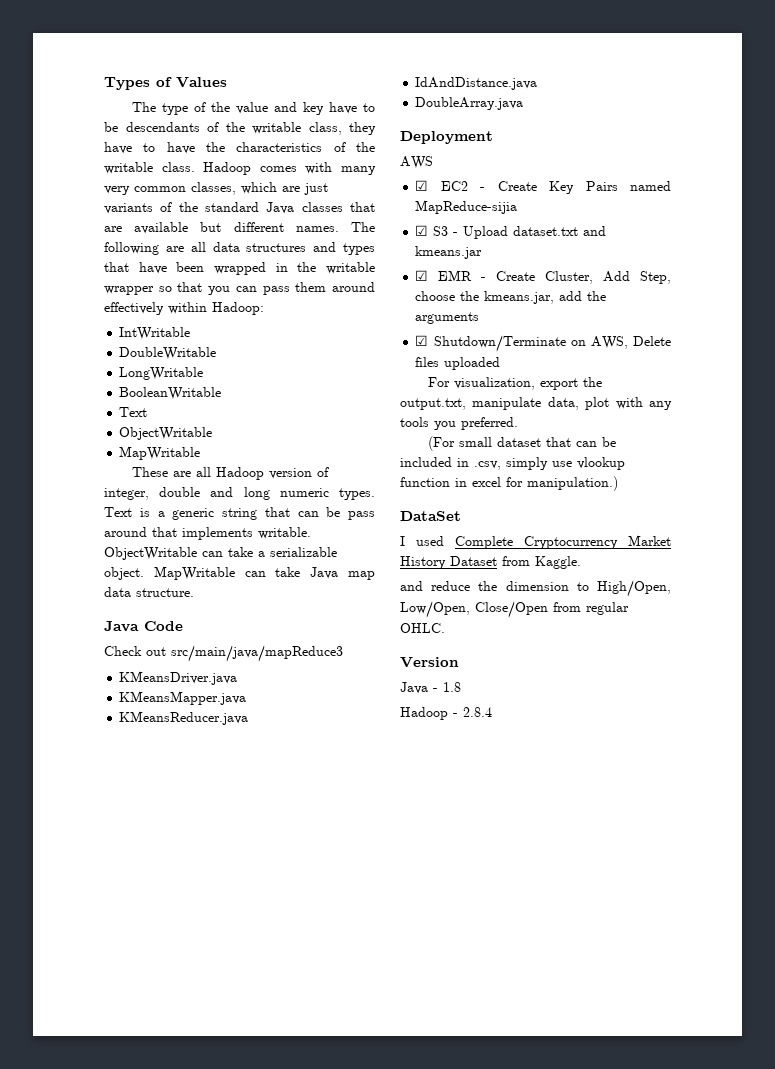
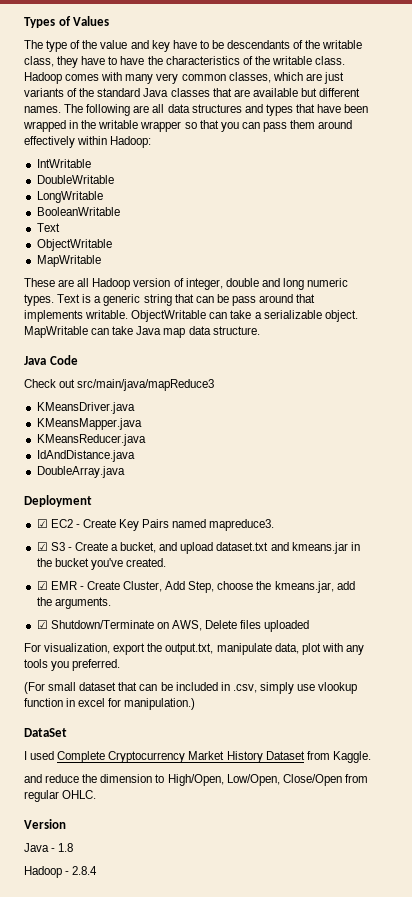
[400,156,433,169] // AWS -> (92, 501) none
[415,200,518,214] MapReduce-sijia -> [209,519,275,531] mapreduce3.
[463,226,607,239] [415,246,483,259] Upload dataset.txt and kmeans.jar -> [74,542,360,554] [36,558,166,570] Create a bucket, and upload dataset.txt and kmeans.jar in the bucket you've created.
[415,312,480,324] arguments -> [54,597,111,609] arguments.

